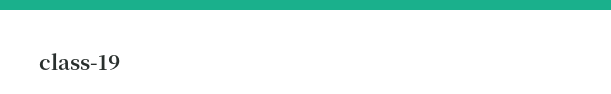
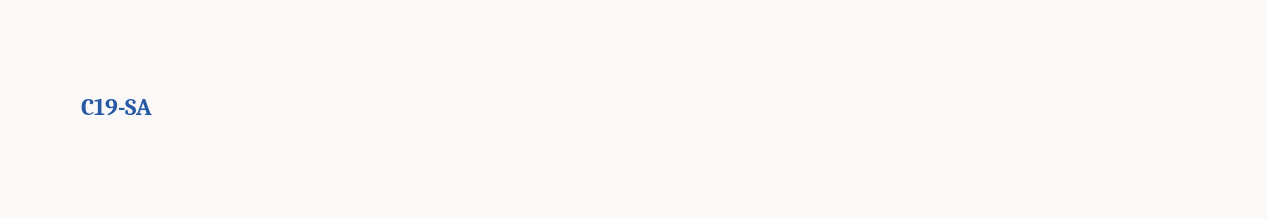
[39,53,120,70] class-19 -> [81,98,152,116] C19-SA

